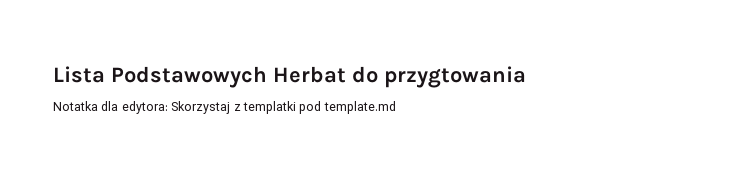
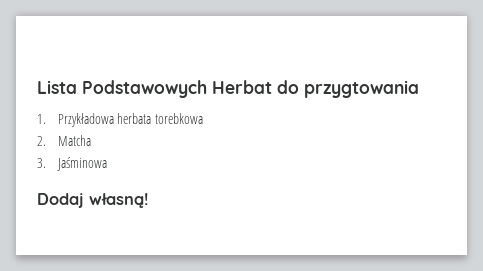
[53,101,396,114] Notatka dla edytora: Skorzystaj z templatki pod template.md -> [37,113,204,127] [37,135,91,146] [37,157,107,171] [37,193,148,208] 1. Przykładowa herbata torebkowa // 2. Matcha // 3. Jaśminowa // Dodaj własną!

